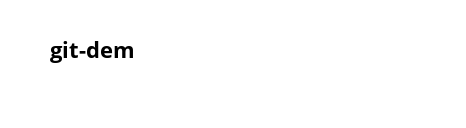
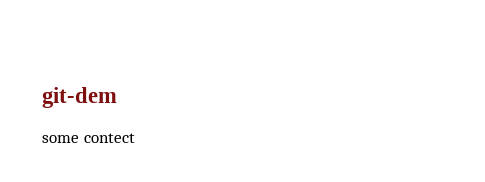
(135, 52) none -> [42,133,135,143] // some contect

